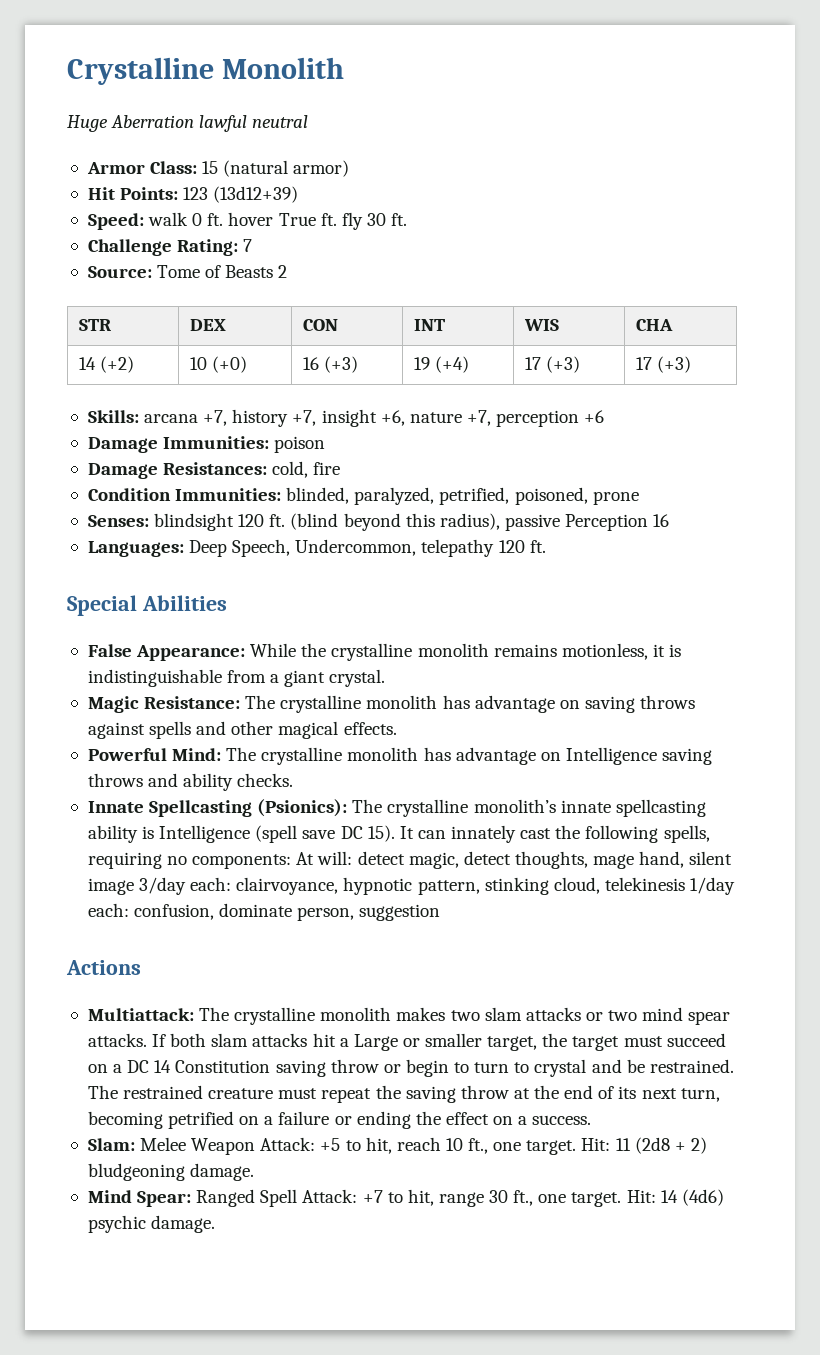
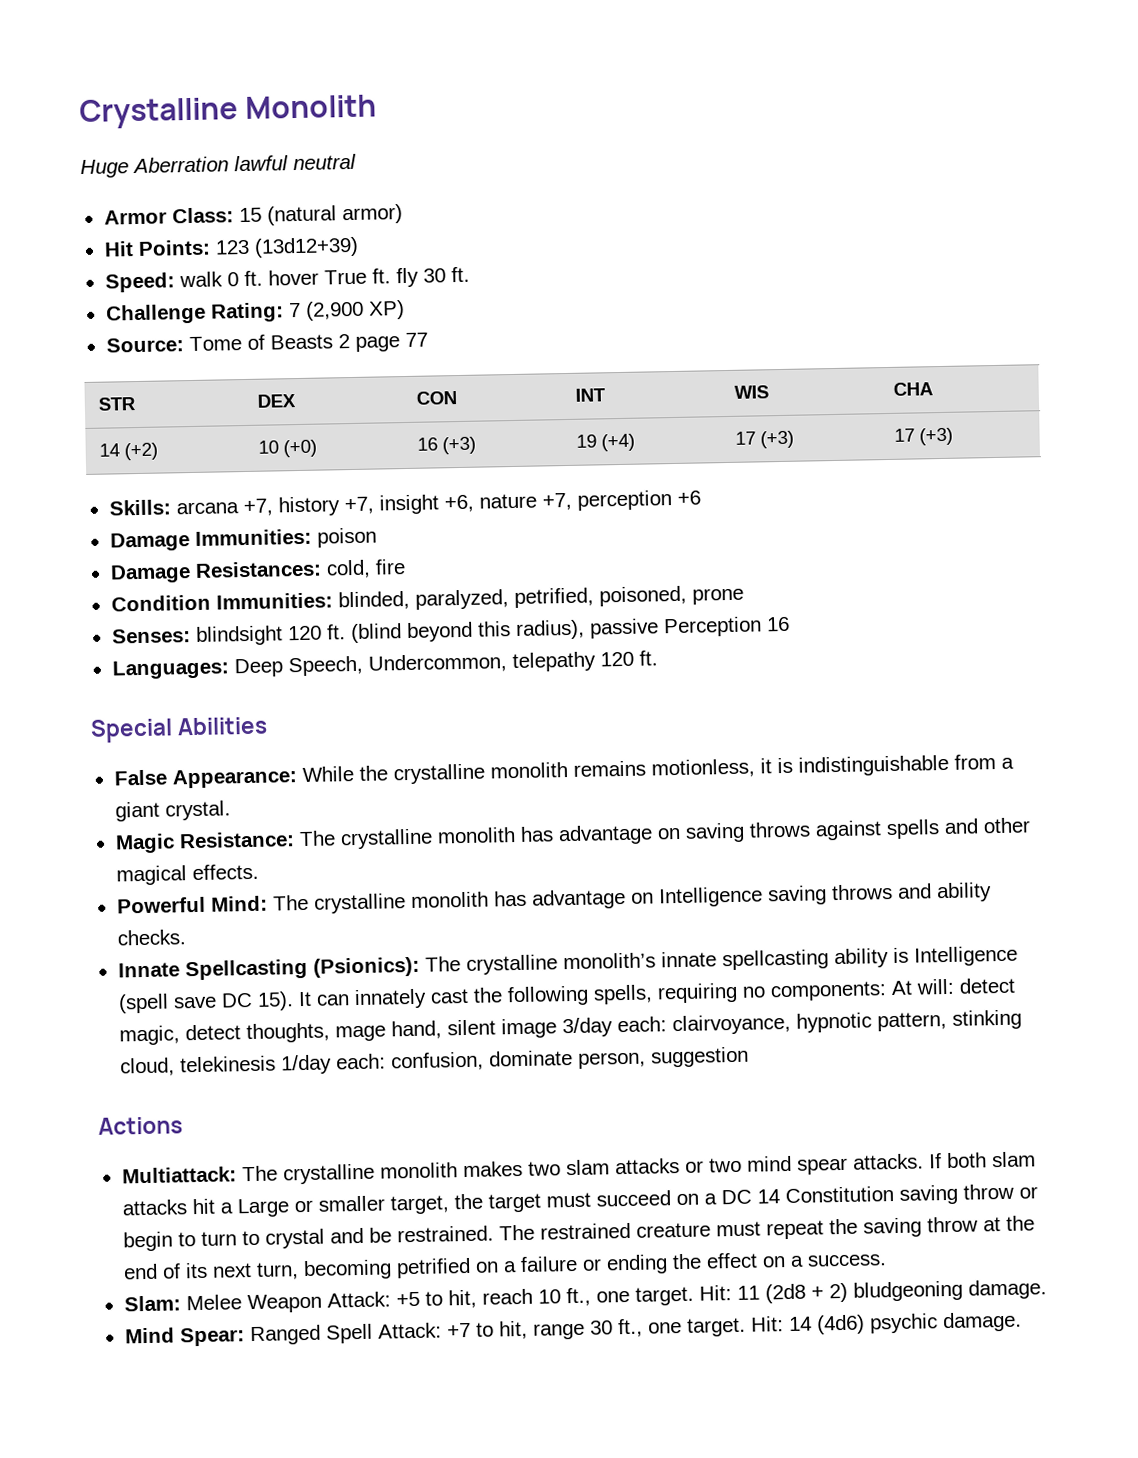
(253, 245) none -> [304,300,405,321] (2,900 XP)
(288, 271) none -> [354,332,428,352] page 77

